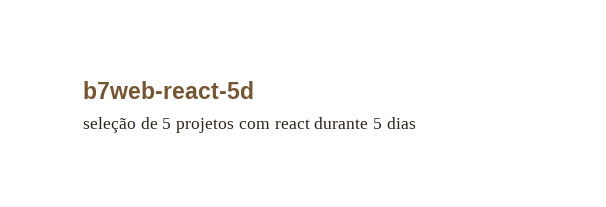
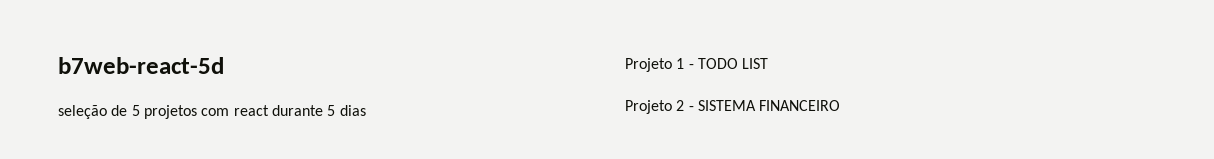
(416, 123) none -> [625,58,769,72] [625,100,841,114] // Projeto 1 - TODO LIST // Projeto 2 - SISTEMA FINANCEIRO

